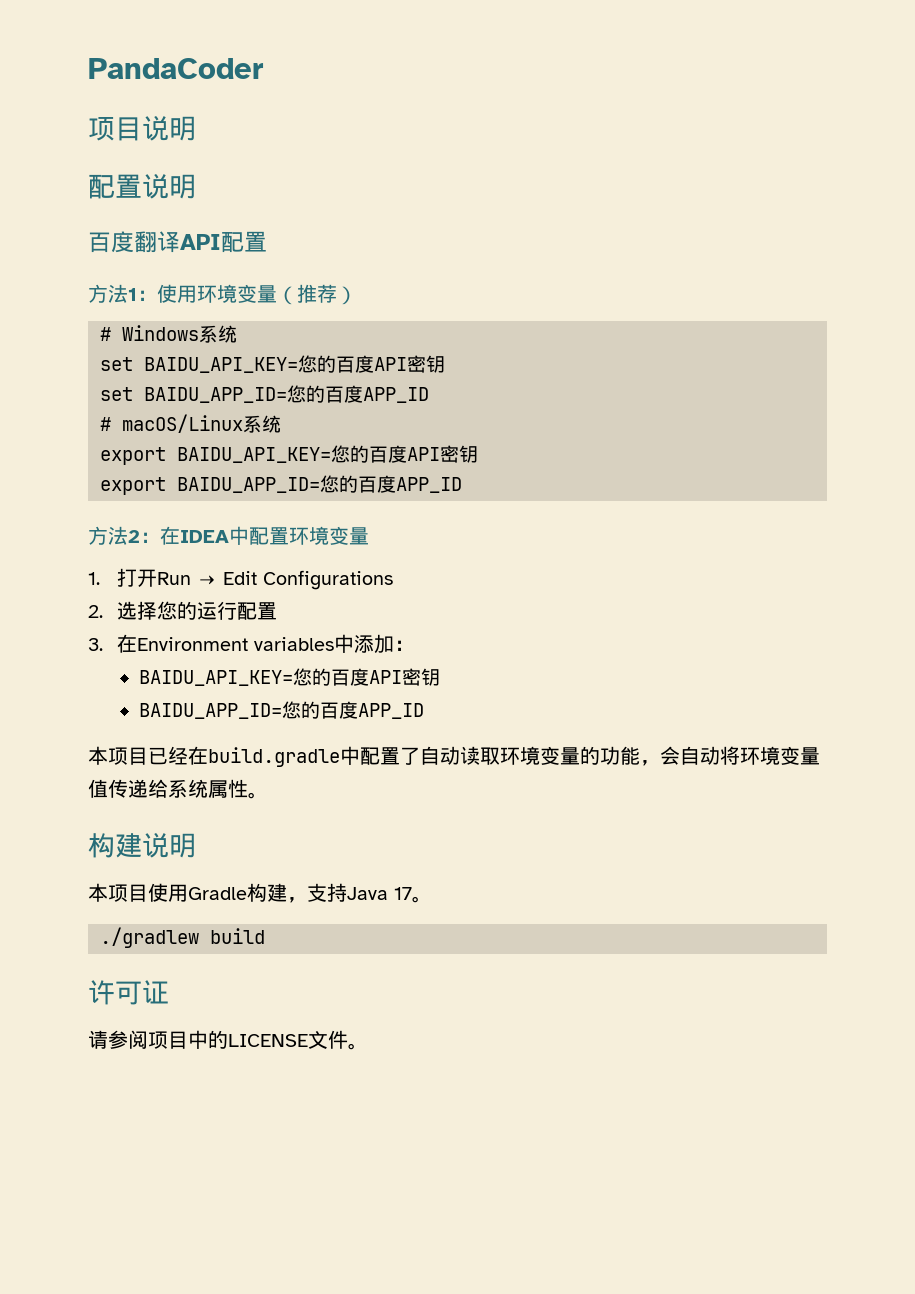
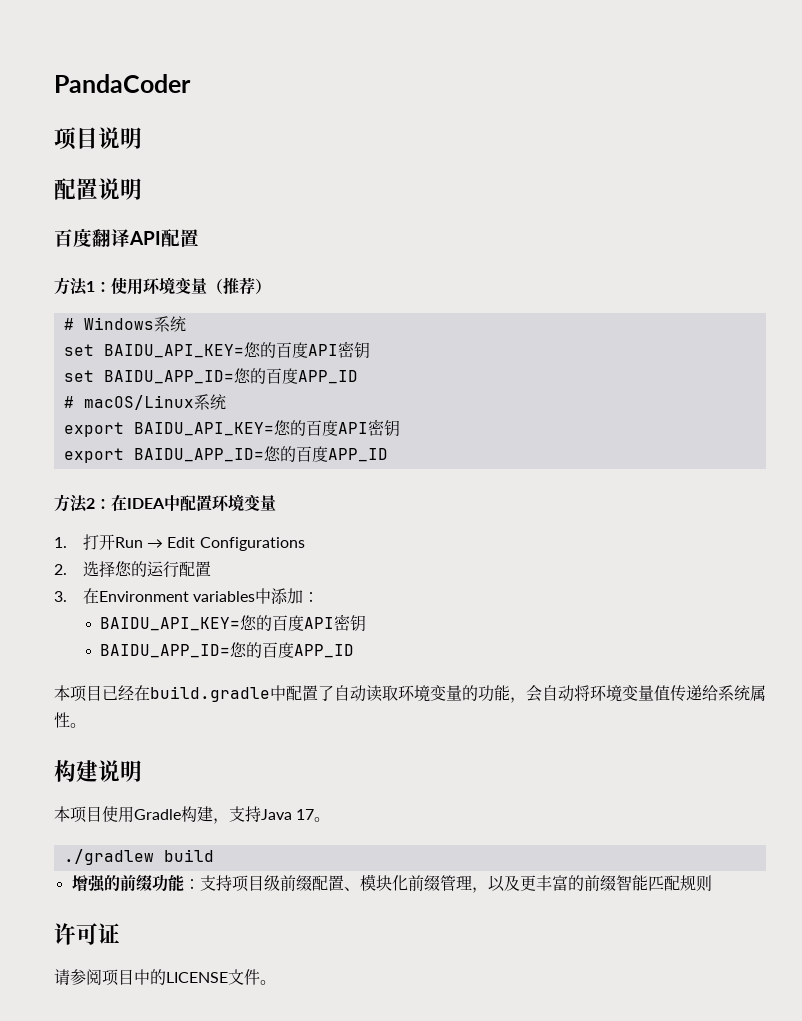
(265, 936) none -> [71,874,712,893] // 增强的前缀功能：支持项目级前缀配置、模块化前缀管理，以及更丰富的前缀智能匹配规则

